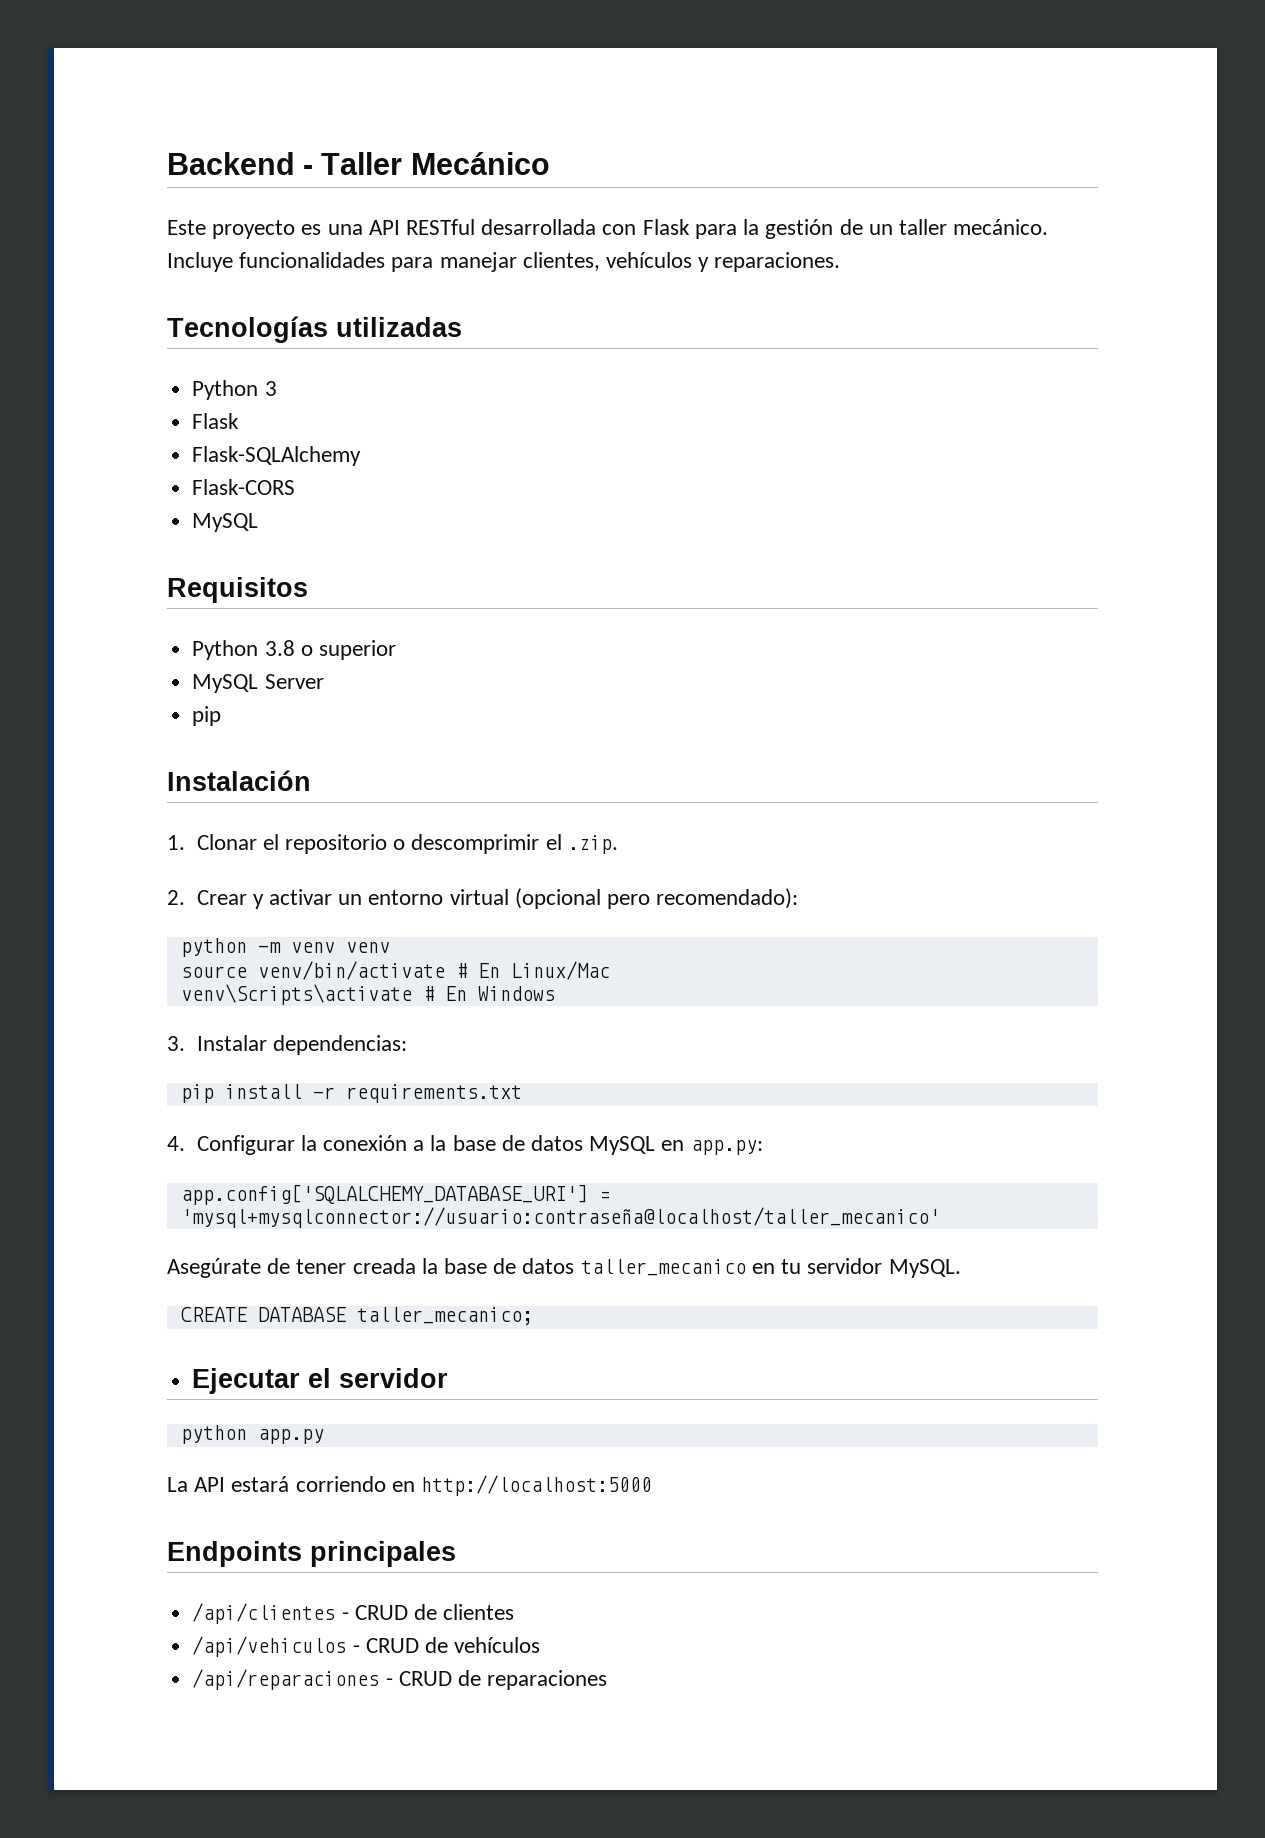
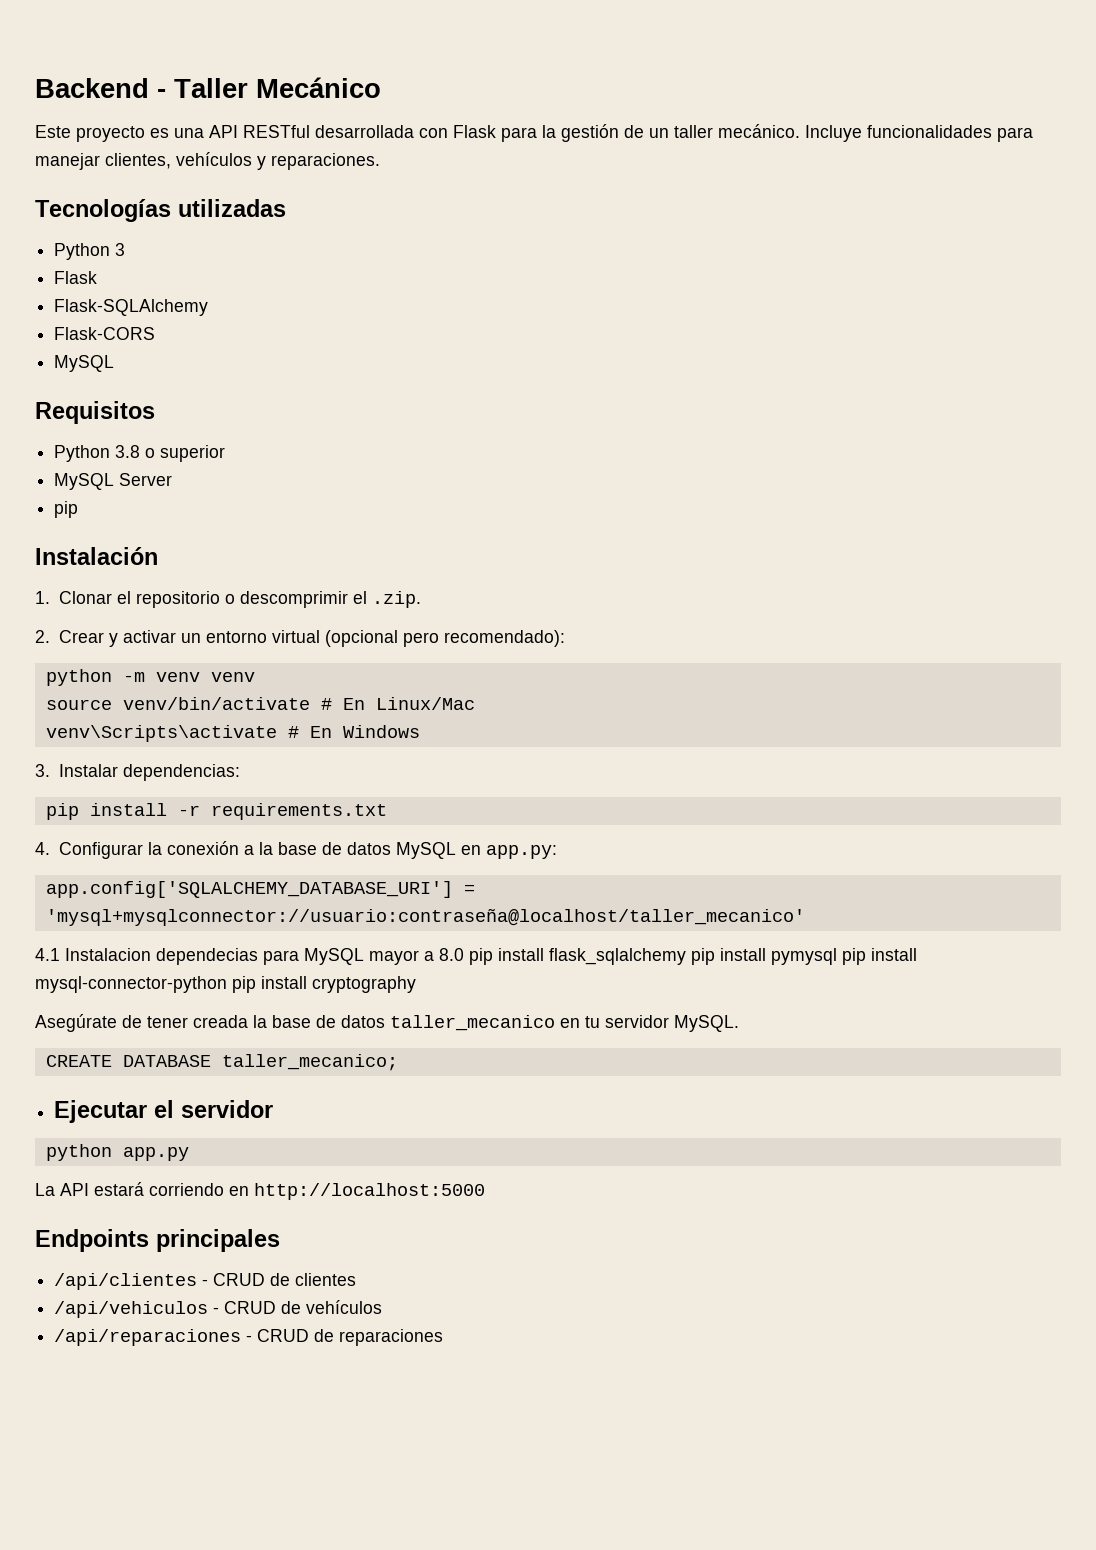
(940, 1217) none -> [35,948,917,965] [35,976,416,993] // 4.1 Instalacion dependecias para MySQL mayor a 8.0 pip install flask_sqlalchemy pip install pymysql pip install mysql-connector-python pip install cryptography

